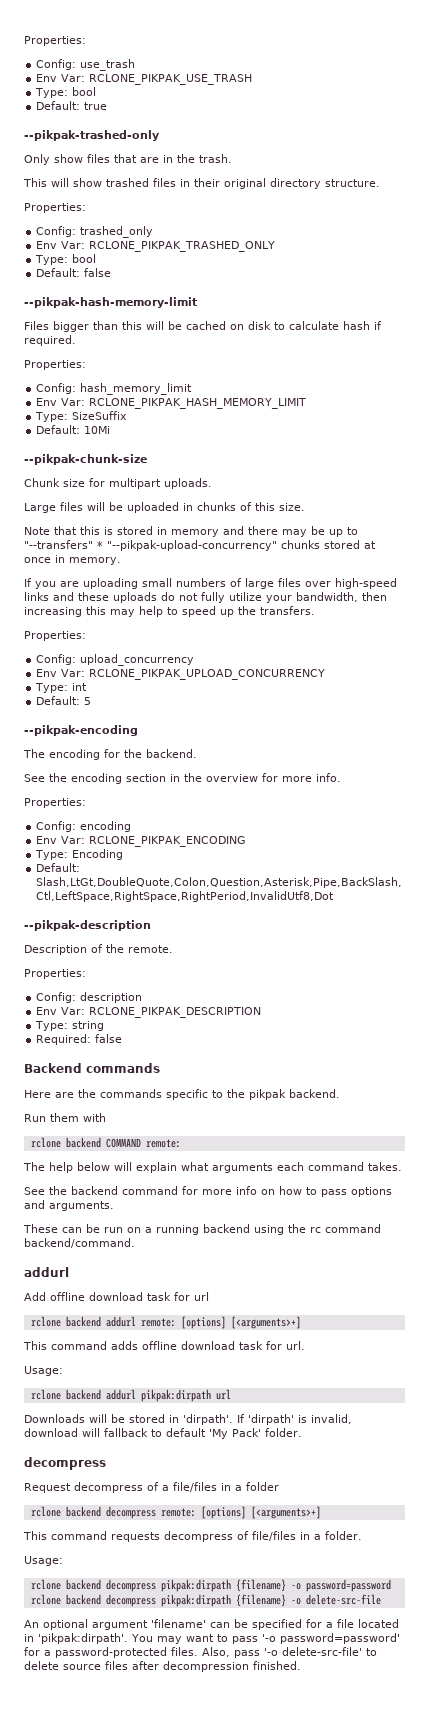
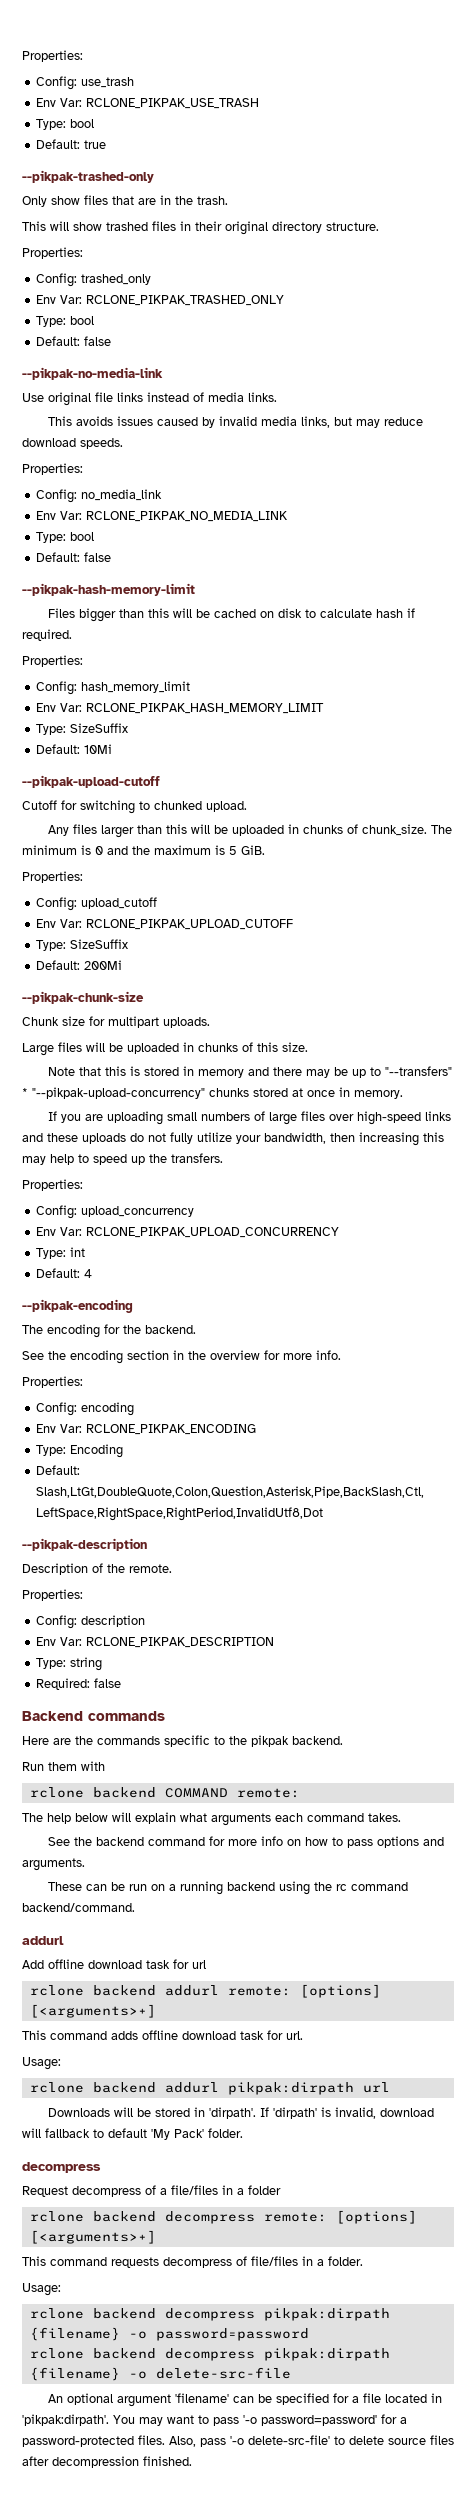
(112, 272) none -> [22,367,163,380] [22,392,277,406] [47,416,423,428] [22,438,123,449] [22,463,83,475] [36,489,163,503] [36,511,289,522] [36,532,95,543] [36,552,112,562] // --pikpak-no-media-link // Use original file links instead of media links. // This avoids issues caused by invalid media links, but may reduce download speeds. // Properties: // Config: no_media_link // Env Var: RCLONE_PIKPAK_NO_MEDIA_LINK // Type: bool // Default: false
(111, 430) none -> [22,775,160,788] [22,800,247,814] [47,824,452,838] [22,845,265,855] [22,871,83,883] [36,897,158,911] [36,919,294,930] [36,939,129,951] [36,960,123,970] // --pikpak-upload-cutoff // Cutoff for switching to chunked upload. // Any files larger than this will be uploaded in chunks of chunk_size. The minimum is 0 and the maximum is 5 GiB. // Properties: // Config: upload_cutoff // Env Var: RCLONE_PIKPAK_UPLOAD_CUTOFF // Type: SizeSuffix // Default: 200Mi
[84,697,92,705] 5 -> [84,1269,93,1278] 4

